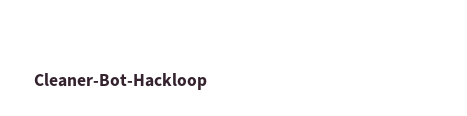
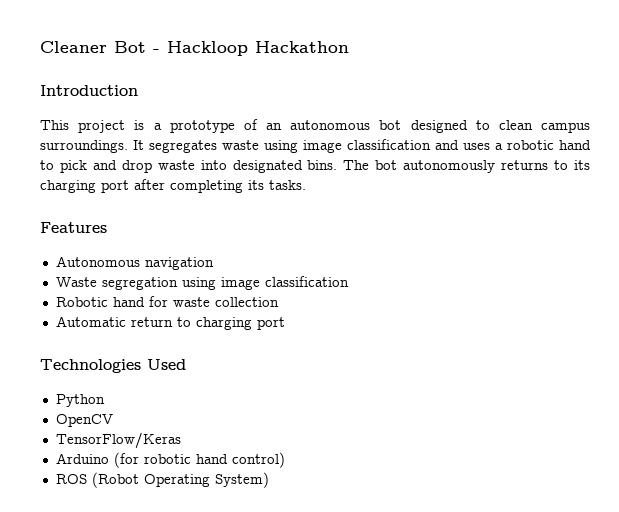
[34,73,207,90] Cleaner-Bot-Hackloop -> [40,41,349,56] [40,85,138,96] [40,119,590,133] [40,139,591,153] [40,160,590,173] [40,179,306,193] [40,222,107,233] [55,256,214,270] [55,276,349,290] [55,296,279,307] [55,316,285,330] [40,359,186,373] [55,394,105,407] [55,414,113,427] [55,432,181,449] [55,452,285,468] [55,472,269,488] Cleaner Bot - Hackloop Hackathon // Introduction // This project is a prototype of an autonomous bot designed to clean campus surroundings. It segregates waste using image classification and uses a robotic hand to pick and drop waste into designated bins. The bot autonomously returns to its charging port after completing its tasks. // Features // Autonomous navigation // Waste segregation using image classification // Robotic hand for waste collection // Automatic return to charging port // Technologies Used // Python // OpenCV // TensorFlow/Keras // Arduino (for robotic hand control) // ROS (Robot Operating System)

